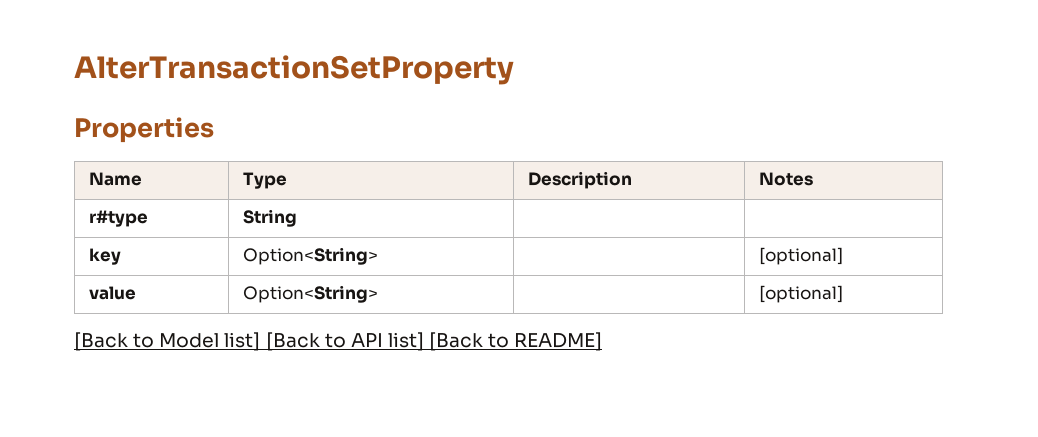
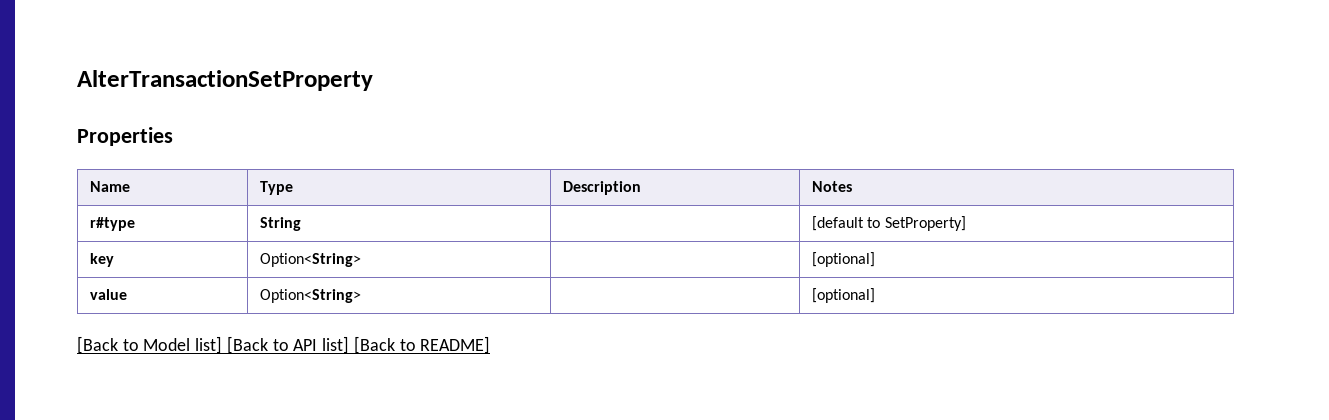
(297, 218) none -> [812,216,966,231] [default to SetProperty]

